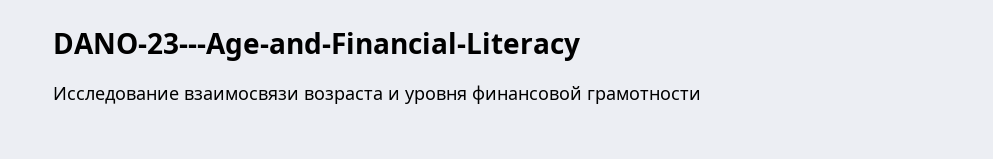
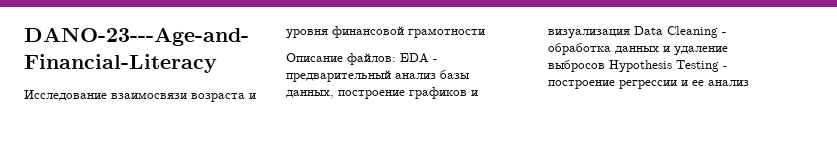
(701, 97) none -> [286,53,437,65] [286,70,470,82] [286,87,478,99] [548,26,726,39] [548,43,728,56] [548,60,727,72] [548,80,749,89] // Описание файлов: EDA - предварительный анализ базы данных, построение графиков и визуализация Data Cleaning - обработка данных и удаление выбросов Hypothesis Testing - построение регрессии и ее анализ

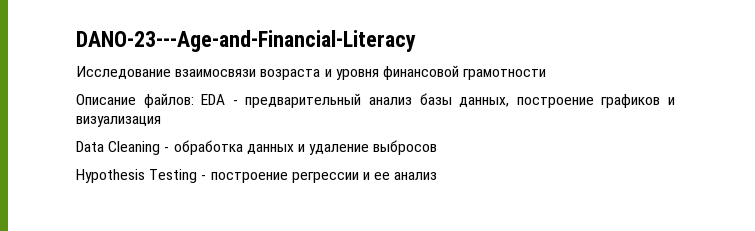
(630, 34) none -> (161, 121) //
(605, 66) none -> (438, 147) //

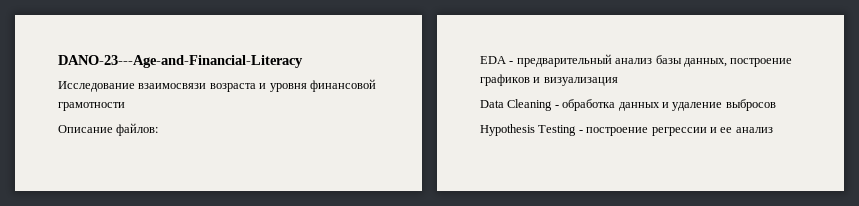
(194, 100) none -> (159, 129) //

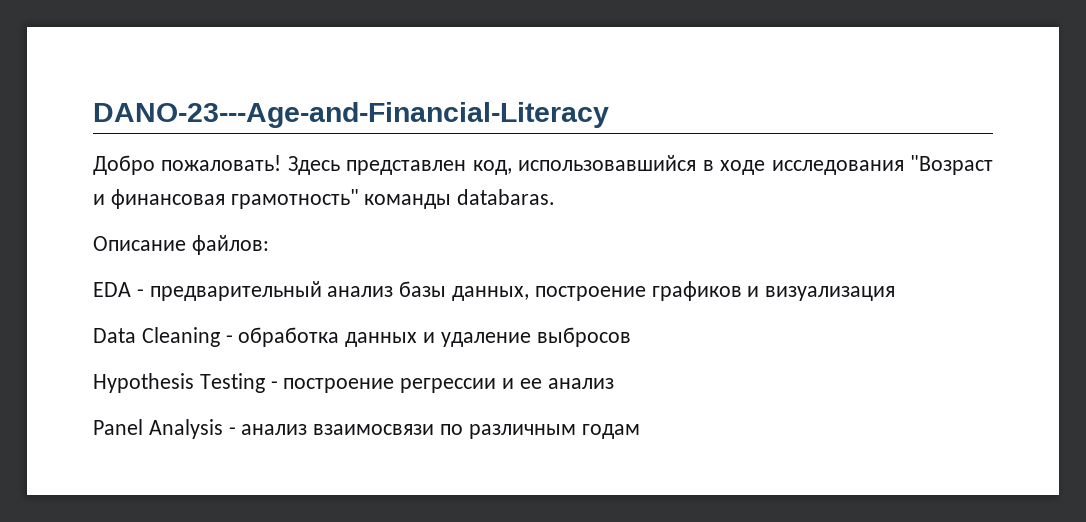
[58,79,376,92] [58,102,125,111] Исследование взаимосвязи возраста и уровня финансовой грамотности -> [93,155,994,175] [93,189,556,209] Добро пожаловать! Здесь представлен код, использовавшийся в ходе исследования "Возраст и финансовая грамотность" команды databaras.
(773, 130) none -> [93,419,640,439] // Panel Analysis - анализ взаимосвязи по различным годам

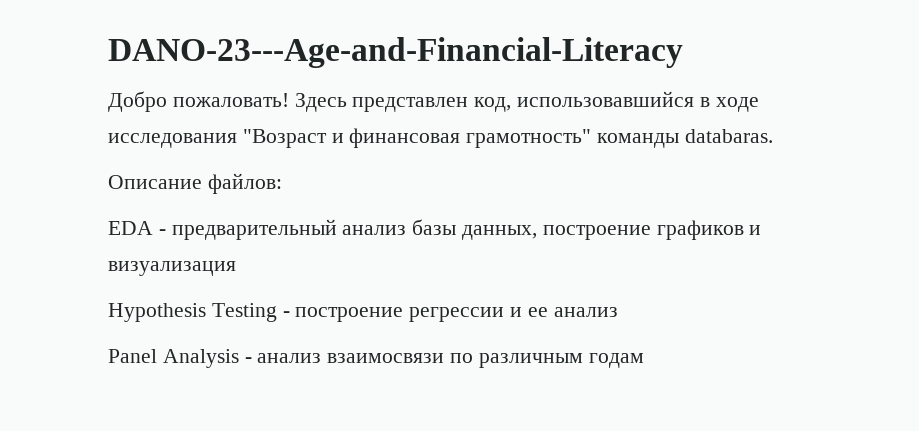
[93,327,631,347] // Data Cleaning - обработка данных и удаление выбросов -> (236, 268) none

